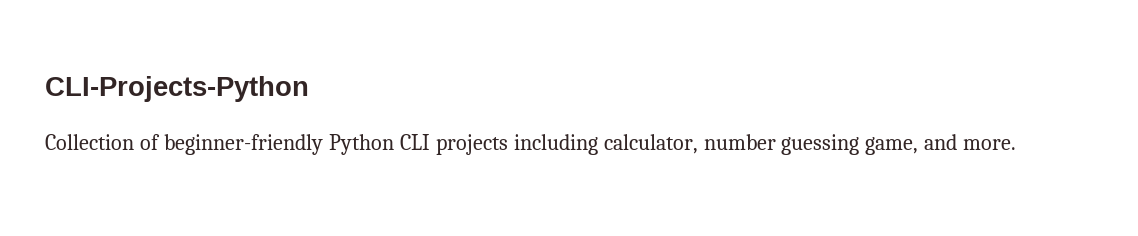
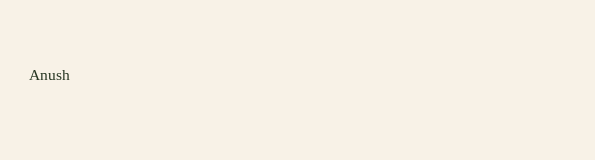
[45,76,309,102] [45,134,1017,155] CLI-Projects-Python // Collection of beginner-friendly Python CLI projects including calculator, number guessing game, and more. -> [29,70,70,80] Anush

